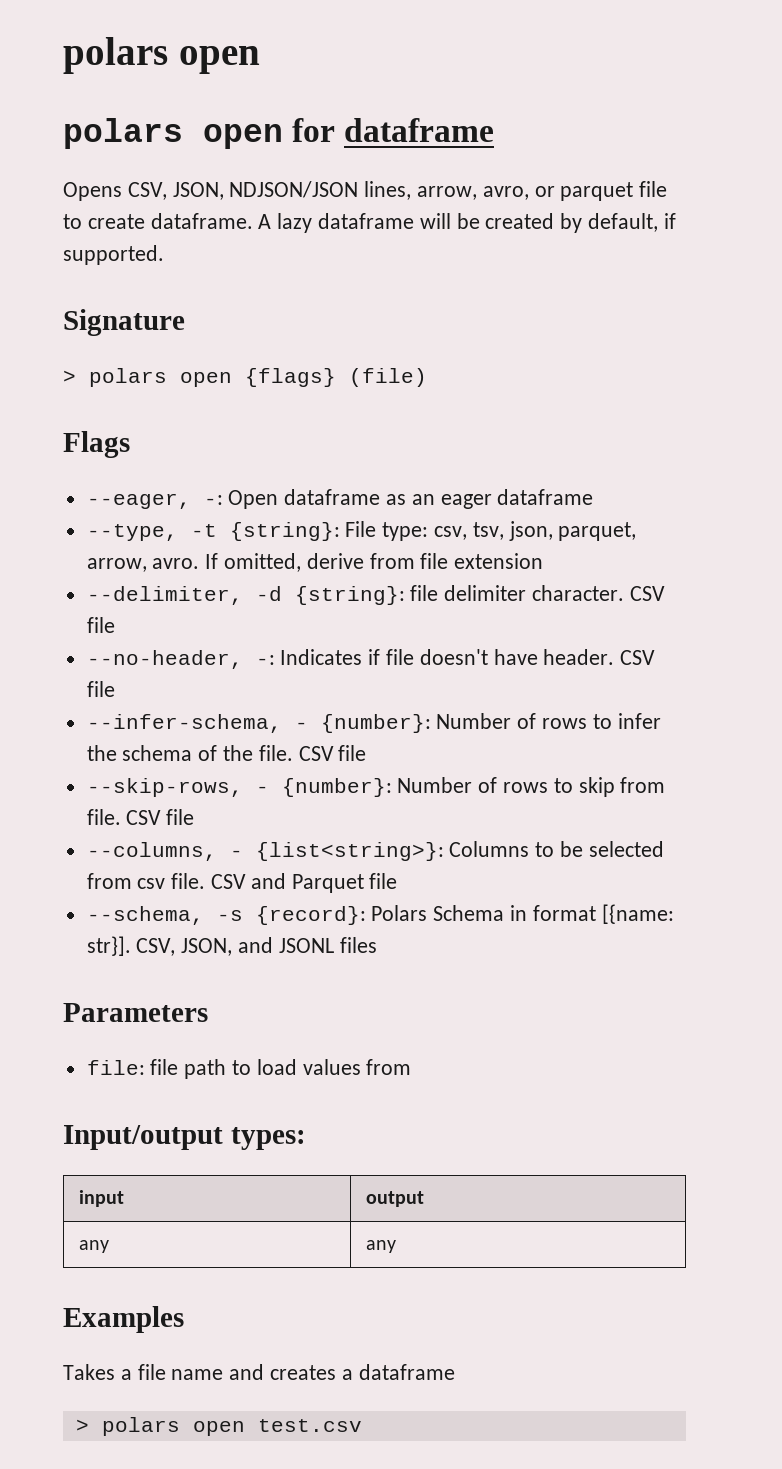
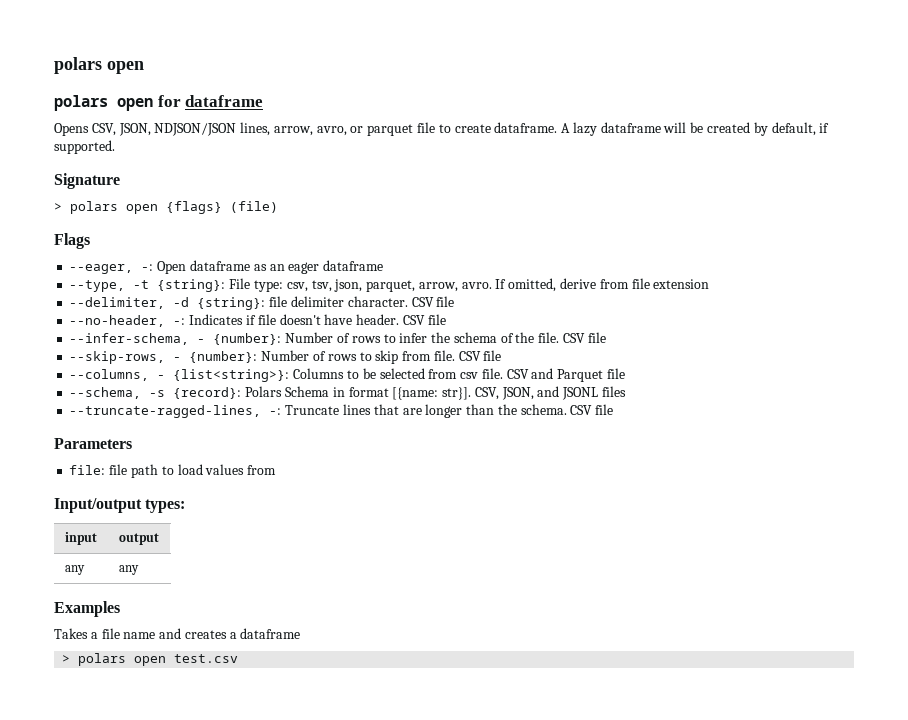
(377, 945) none -> [69,404,614,418] // --truncate-ragged-lines, -: Truncate lines that are longer than the schema. CSV file

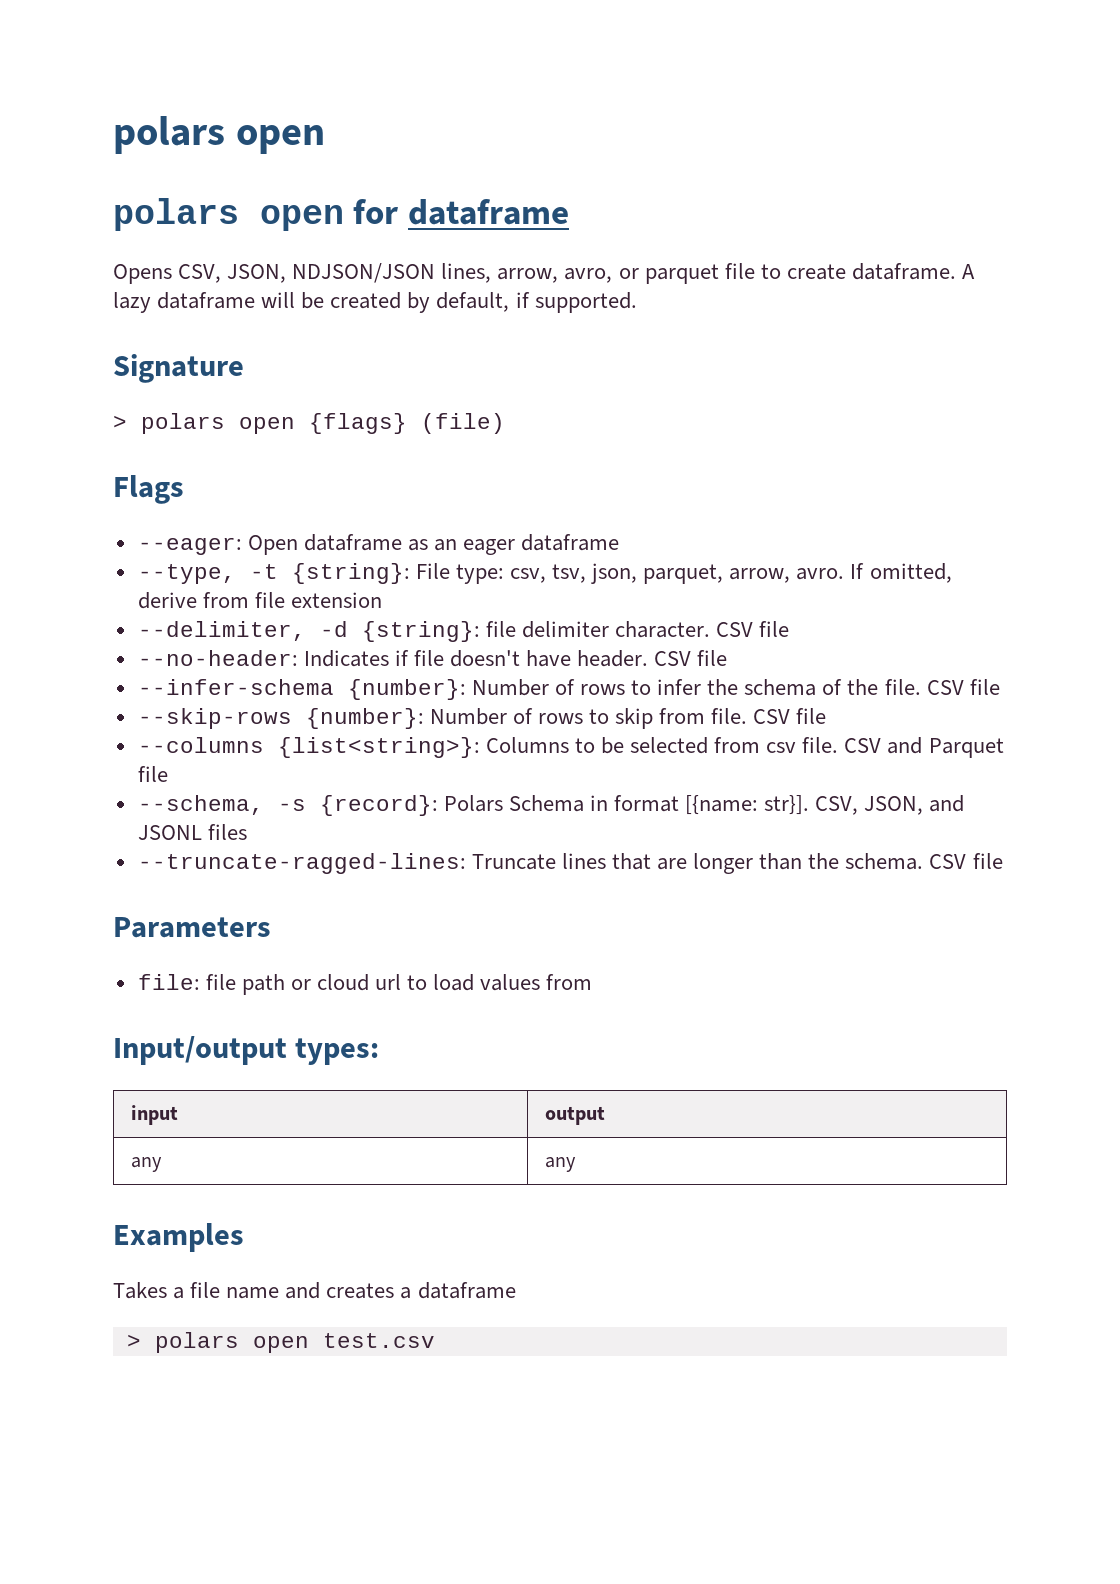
[69,264,154,274] --eager, -: -> [137,537,242,555] --eager:
[69,315,186,327] --no-header, -: -> [137,650,298,666] --no-header:
[69,333,206,345] --infer-schema, - -> [137,679,334,695] --infer-schema
[69,351,182,364] --skip-rows, - -> [137,708,292,729] --skip-rows
[69,369,166,381] --columns, - -> [137,737,264,753] --columns
[69,405,282,418] --truncate-ragged-lines, -: -> [137,853,466,874] --truncate-ragged-lines:
(158, 471) none -> [290,974,402,991] or cloud url

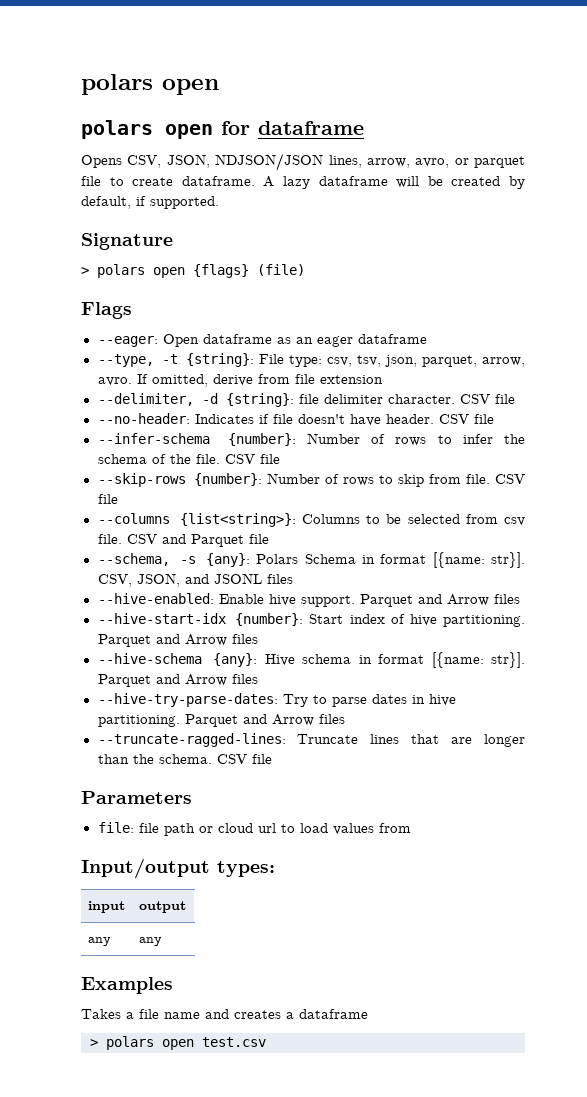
[319,795,438,816] {record}: -> [205,553,250,567] {any}:
(247, 832) none -> [97,593,520,607] [97,613,525,627] [97,634,258,647] [97,652,525,668] [97,674,258,687] [97,693,456,707] [97,714,345,727] // --hive-enabled: Enable hive support. Parquet and Arrow files // --hive-start-idx {number}: Start index of hive partitioning. Parquet and Arrow files // --hive-schema {any}: Hive schema in format [{name: str}]. Parquet and Arrow files // --hive-try-parse-dates: Try to parse dates in hive partitioning. Parquet and Arrow files

